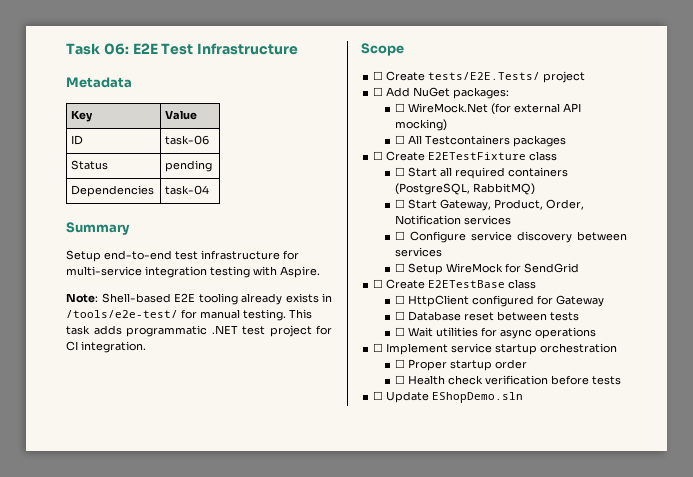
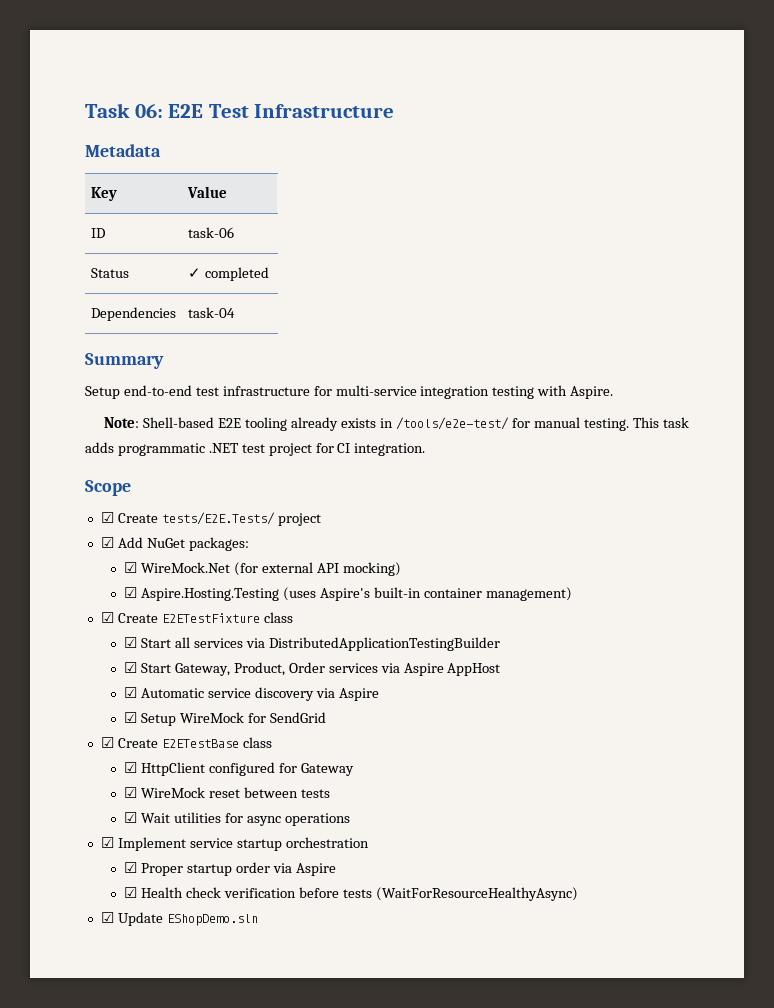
[165,160,213,172] pending -> [187,267,269,281] ✓ completed
[373,71,384,80] ☐ -> [100,512,114,523] ☑
[373,87,384,96] ☐ -> [100,537,114,548] ☑
[394,103,405,112] ☐ -> [124,562,138,573] ☑
[394,135,566,147] [373,151,384,160] ☐ All Testcontainers packages // ☐ -> [124,587,572,601] [100,612,114,623] ☑ Aspire.Hosting.Testing (uses Aspire's built-in container management) // ☑
[394,167,405,176] ☐ -> [124,637,138,648] ☑
[454,167,568,179] [394,183,535,195] [394,199,405,208] required containers (PostgreSQL, RabbitMQ) // ☐ -> [193,637,500,651] [124,662,138,673] services via DistributedApplicationTestingBuilder // ☑
[545,199,584,210] [394,215,511,225] [394,231,627,243] [394,247,442,257] [394,263,405,272] Order, Notification services // ☐ Configure service discovery between services // ☐ -> [288,662,501,676] [124,687,379,701] [124,712,138,723] Order services via Aspire AppHost // ☑ Automatic service discovery via Aspire // ☑
[373,279,384,288] ☐ -> [100,737,114,748] ☑
[394,295,405,304] ☐ -> [124,762,138,773] ☑
[394,311,461,321] ☐ Database -> [124,787,206,798] ☑ WireMock
[394,327,405,336] ☐ -> [124,812,138,823] ☑
[373,343,384,352] ☐ -> [100,837,114,848] ☑
[394,359,405,368] ☐ -> [124,862,138,873] ☑
[394,375,405,384] // ☐ -> [272,863,336,876] [124,887,138,898] via Aspire // ☑
[373,391,384,400] // ☐ -> [375,887,578,901] [100,912,114,923] (WaitForResourceHealthyAsync) // ☑

